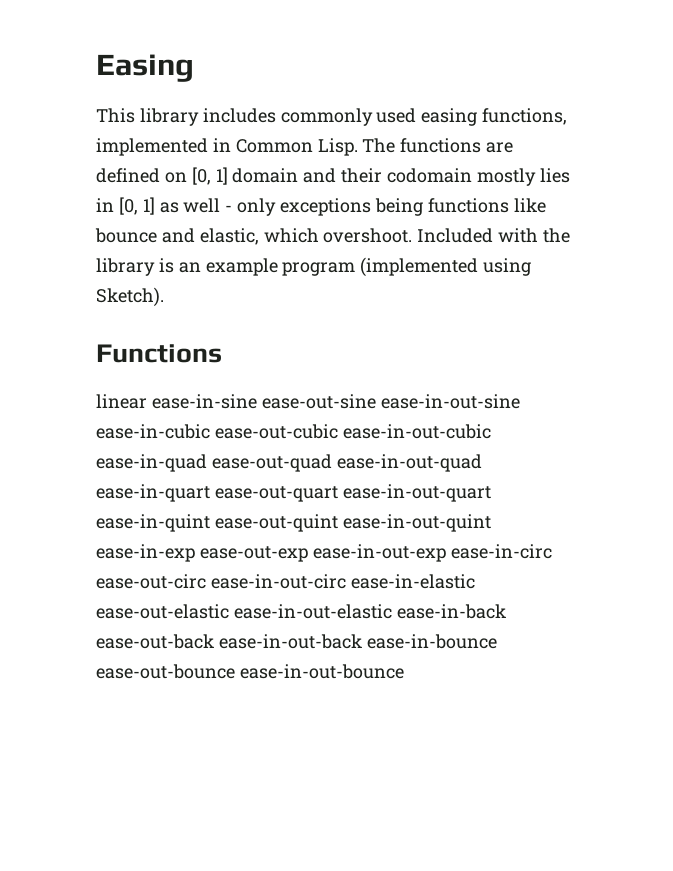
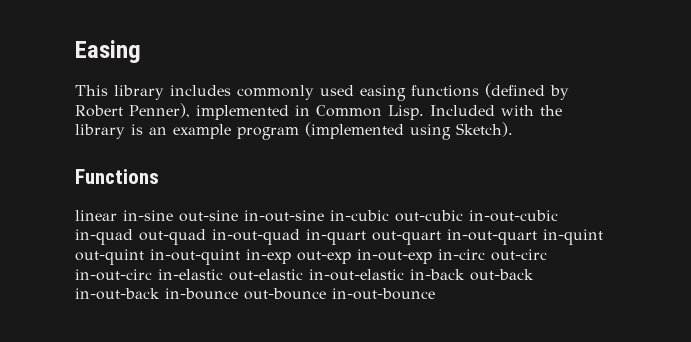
[482,108,568,125] [96,138,514,156] [96,167,570,186] [96,197,546,216] [95,228,413,245] functions, implemented in Common Lisp. The functions are defined on [0, 1] domain and their codomain mostly lies in [0, 1] as well - only exceptions being functions like bounce and elastic, which overshoot. -> [411,83,569,100] [75,103,424,120] functions (defined by Robert Penner), implemented in Common Lisp.
[151,394,520,409] [96,424,491,439] [96,454,482,472] [96,484,491,502] [96,514,491,532] [96,544,552,562] [96,574,475,589] [96,604,506,619] [96,634,497,649] [96,664,404,679] ease-in-sine ease-out-sine ease-in-out-sine ease-in-cubic ease-out-cubic ease-in-out-cubic ease-in-quad ease-out-quad ease-in-out-quad ease-in-quart ease-out-quart ease-in-out-quart ease-in-quint ease-out-quint ease-in-out-quint ease-in-exp ease-out-exp ease-in-out-exp ease-in-circ ease-out-circ ease-in-out-circ ease-in-elastic ease-out-elastic ease-in-out-elastic ease-in-back ease-out-back ease-in-out-back ease-in-bounce ease-out-bounce ease-in-out-bounce -> [123,210,558,222] [75,229,603,245] [75,249,547,265] [75,269,534,281] [75,288,435,300] in-sine out-sine in-out-sine in-cubic out-cubic in-out-cubic in-quad out-quad in-out-quad in-quart out-quart in-out-quart in-quint out-quint in-out-quint in-exp out-exp in-out-exp in-circ out-circ in-out-circ in-elastic out-elastic in-out-elastic in-back out-back in-out-back in-bounce out-bounce in-out-bounce

